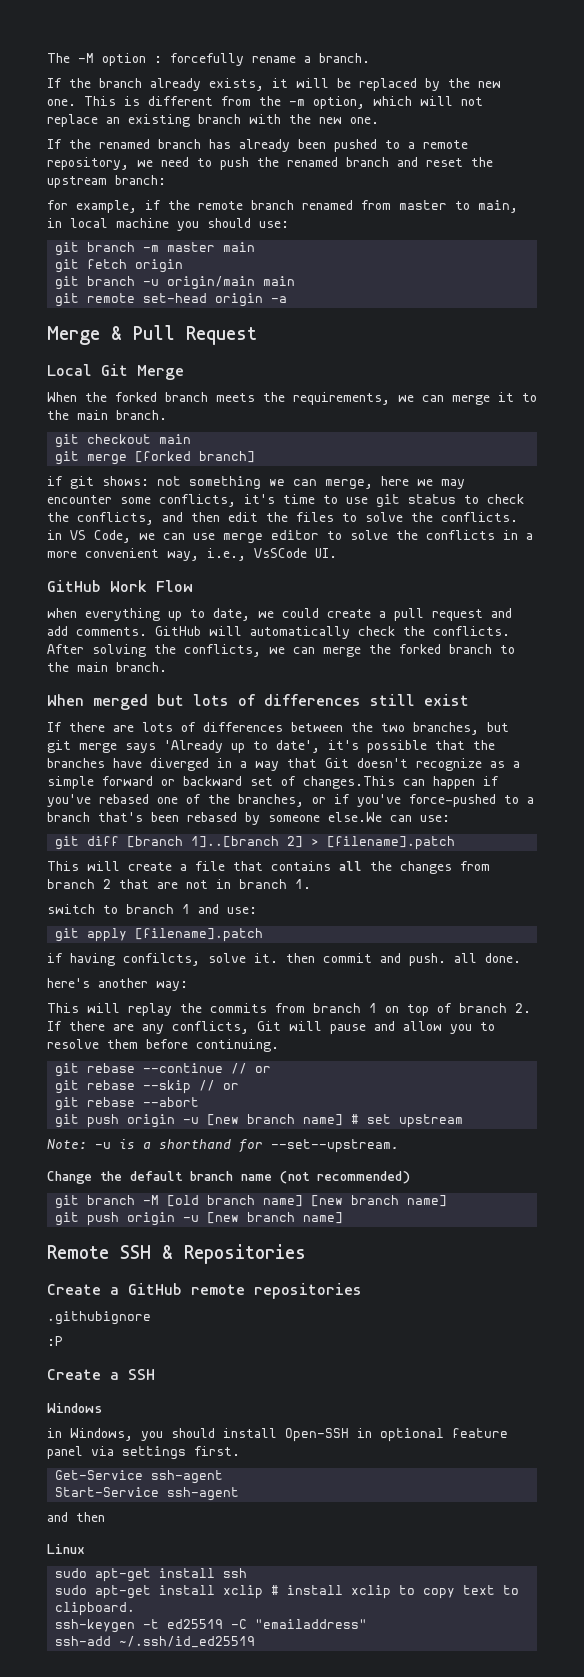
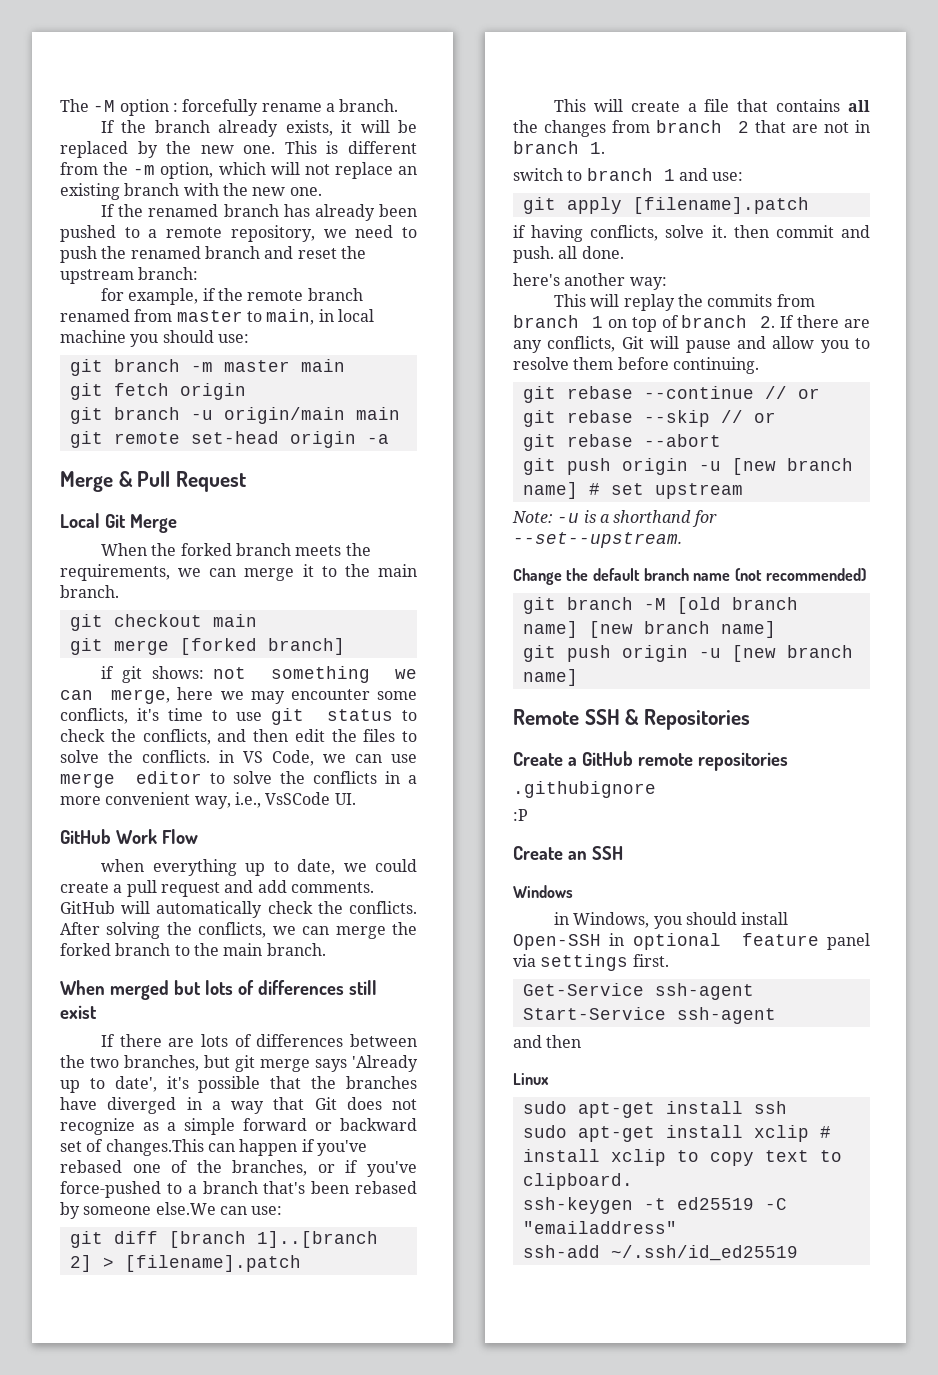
[357,758,408,768] doesn't -> [346,1097,417,1110] does not
[123,953,200,966] confilcts, -> [590,225,659,241] conflicts,
[110,1372,119,1380] a -> [567,851,587,860] an

